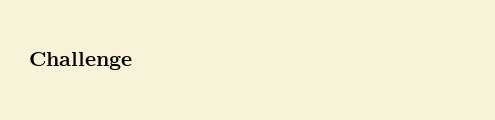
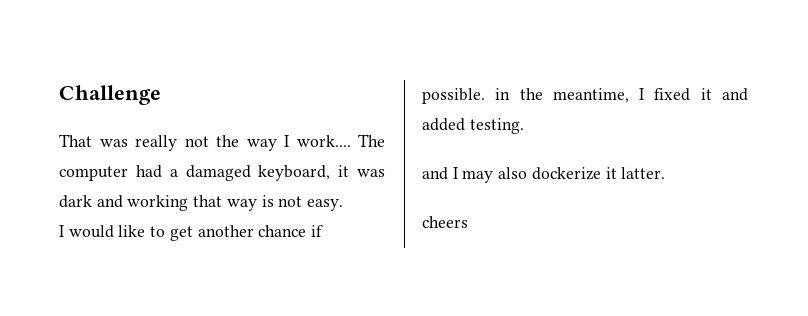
(132, 61) none -> [59,134,385,151] [59,165,385,181] [59,195,344,211] [59,225,324,241] [422,88,748,104] [422,118,524,134] [422,167,666,183] [422,216,468,228] // That was really not the way I work.... The computer had a damaged keyboard, it was dark and working that way is not easy. // I would like to get another chance if possible. in the meantime, I fixed it and added testing. // and I may also dockerize it latter. // cheers

